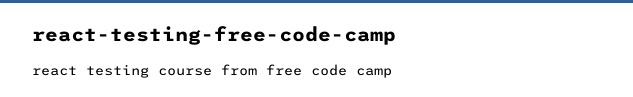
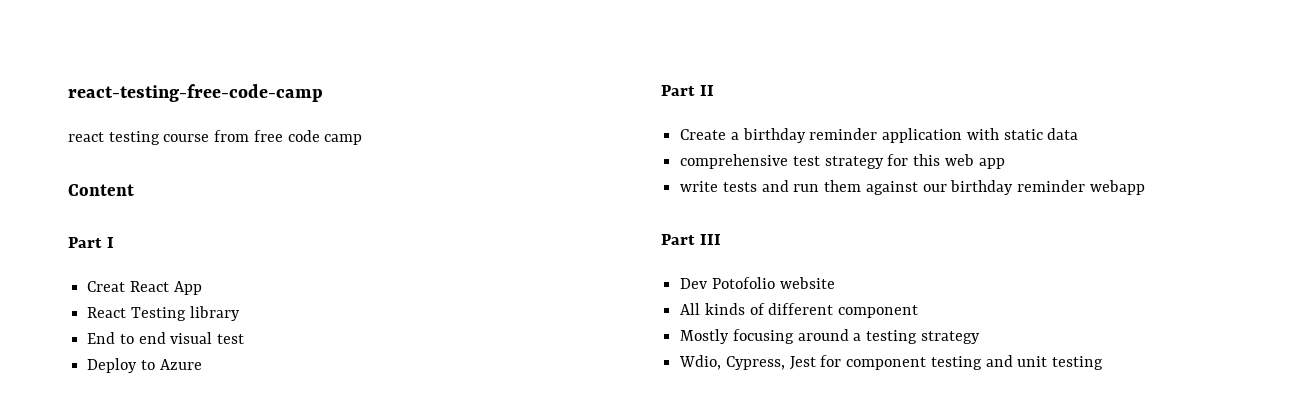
(392, 73) none -> [68,184,134,196] [68,237,114,248] [87,281,202,295] [87,306,240,321] [87,332,245,344] [87,358,202,373] [661,85,714,96] [680,128,1079,143] [680,154,1005,169] [680,180,1145,195] [661,234,721,245] [680,277,835,289] [680,303,919,318] [680,329,980,344] [679,355,1104,370] // Content // Part I // Creat React App // React Testing library // End to end visual test // Deploy to Azure // Part II // Create a birthday reminder application with static data // comprehensive test strategy for this web app // write tests and run them against our birthday reminder webapp // Part III // Dev Potofolio website // All kinds of different component // Mostly focusing around a testing strategy // Wdio, Cypress, Jest for component testing and unit testing

